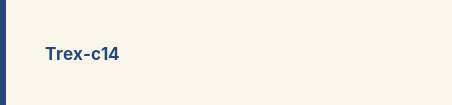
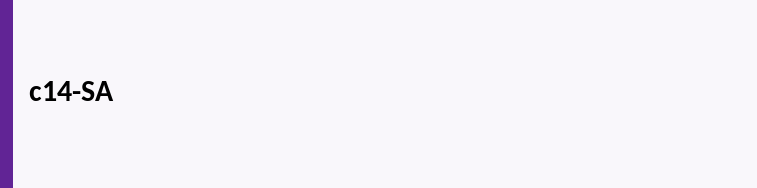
[45,47,120,60] Trex-c14 -> [29,81,114,101] c14-SA

